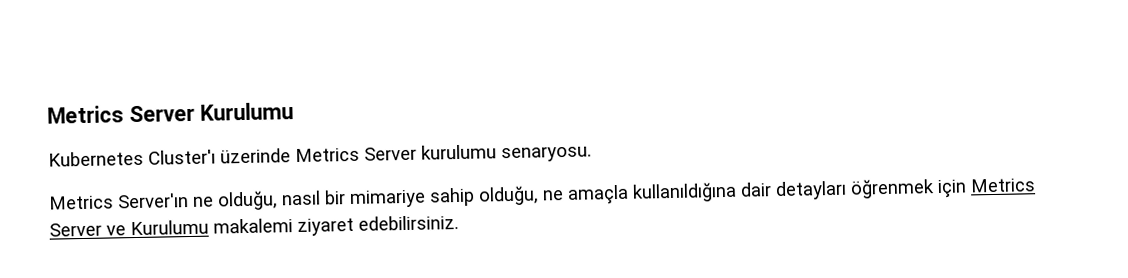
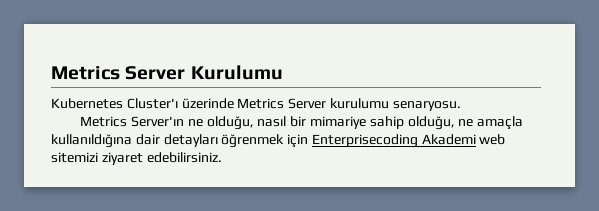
[970,178,1036,193] [49,218,293,237] Metrics Server ve Kurulumu makalemi -> [311,134,506,148] [51,152,98,163] Enterprisecoding Akademi web sitemizi

